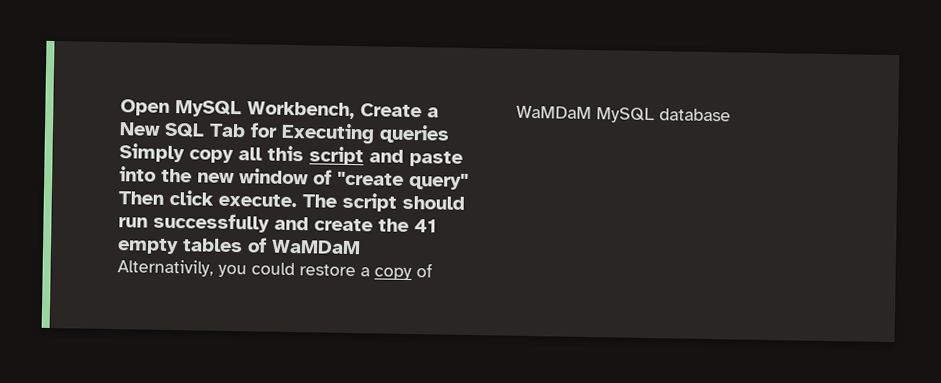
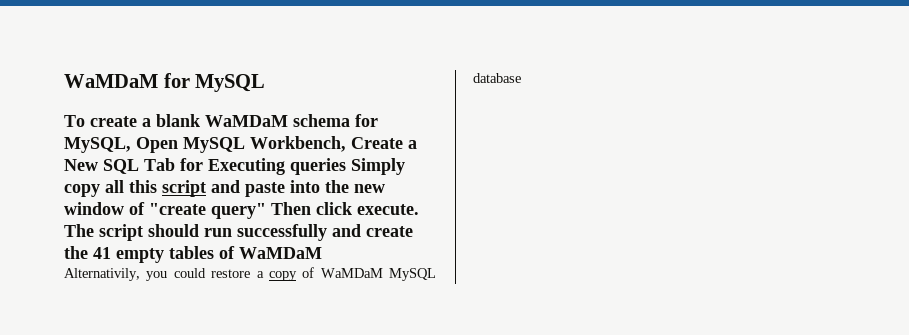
(120, 107) none -> [64,73,266,92] [64,114,378,127] [64,137,131,153] WaMDaM for MySQL // To create a blank WaMDaM schema for MySQL,

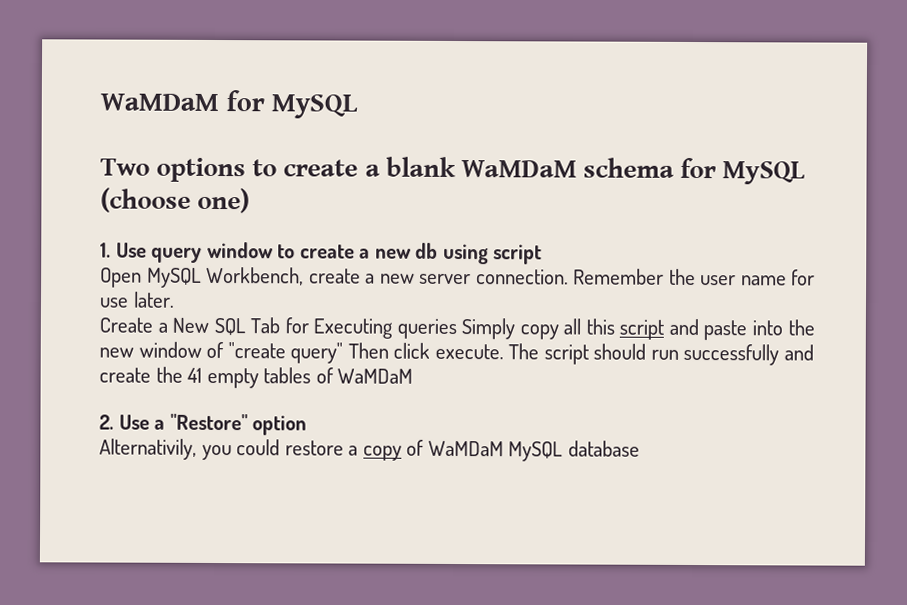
[64,115,85,127] To -> [100,157,278,183] Two options to
[64,136,346,153] MySQL, Open MySQL Workbench, -> [722,161,806,185] [100,187,251,214] [100,241,543,265] [100,266,816,288] [99,291,175,308] MySQL (choose one) // 1. Use query window to create a new db using script // Open MySQL Workbench, create a new server connection. Remember the user name for use later. //
(322, 253) none -> [99,413,308,436] // 2. Use a "Restore" option

